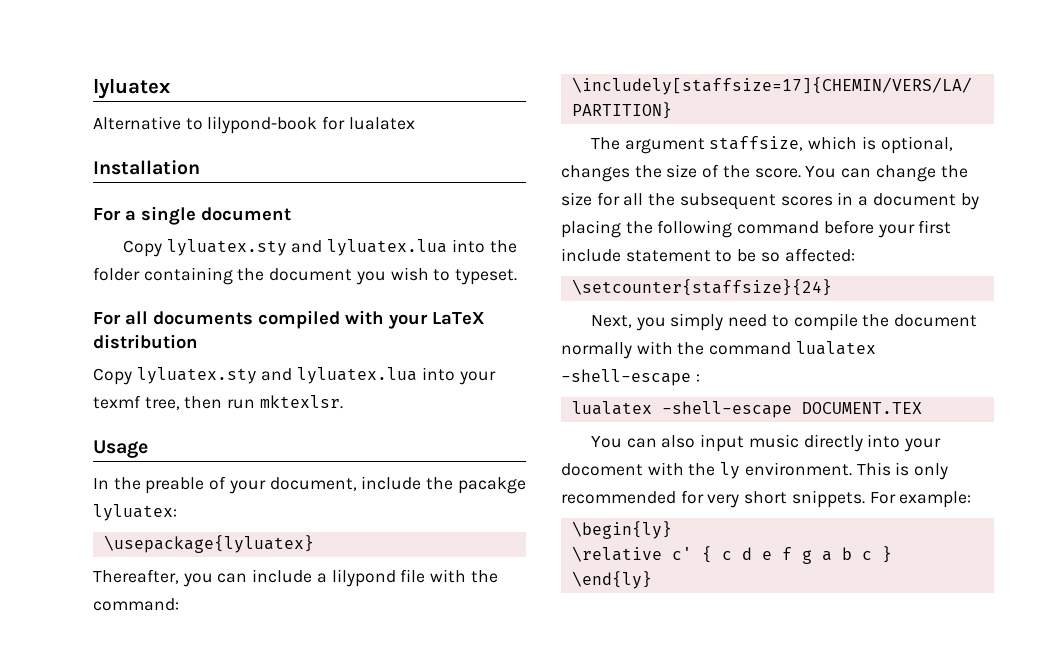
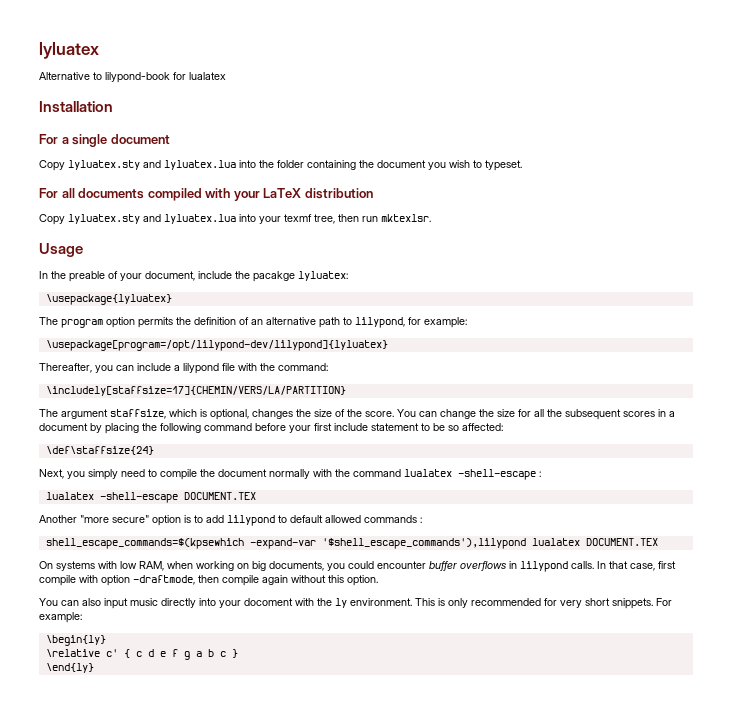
(314, 544) none -> [39,317,467,328] [45,340,388,351] // The program option permits the definition of an alternative path to lilypond, for example: // \usepackage[program=/opt/lilypond-dev/lilypond]{lyluatex}
[571,279,832,296] \setcounter{staffsize}{24} -> [45,446,154,455] \def\staffsize{24}
(922, 408) none -> [39,515,422,526] [45,538,658,549] [39,561,676,572] [39,575,378,586] // Another "more secure" option is to add lilypond to default allowed commands : // shell_escape_commands=$(kpsewhich -expand-var '$shell_escape_commands'),lilypond lualatex DOCUMENT.TEX // On systems with low RAM, when working on big documents, you could encounter buffer overflows in lilypond calls. In that case, first compile with option -draftmode, then compile again without this option.

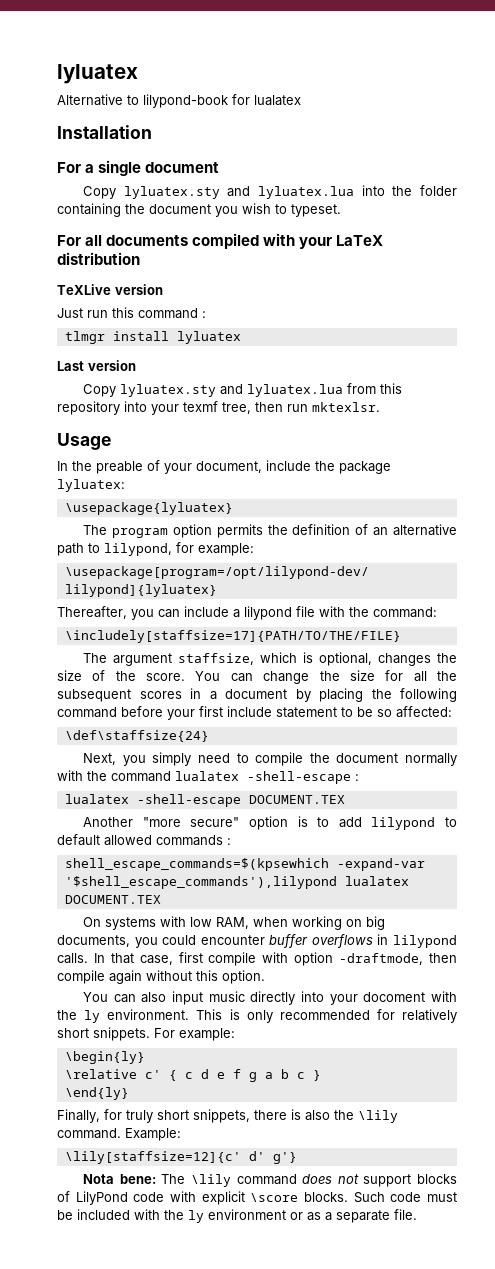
[39,214,236,225] // Copy lyluatex.sty and lyluatex.lua -> [57,284,163,295] [57,307,206,319] [64,331,241,344] [57,360,136,371] [83,383,403,397] [57,401,120,415] // TeXLive version // Just run this command : // tlmgr install lyluatex // Last version // Copy lyluatex.sty and lyluatex.lua from this repository
[253,271,295,282] pacakge -> [339,461,391,474] package
[45,386,346,396] \includely[staffsize=17]{CHEMIN/VERS/LA/PARTITION} -> [64,630,401,643] \includely[staffsize=17]{PATH/TO/THE/FILE}
[560,600,582,608] very -> [402,1009,457,1023] relatively
(94, 668) none -> [57,1109,398,1123] [57,1128,181,1141] [64,1151,297,1164] [83,1174,458,1187] [57,1191,458,1205] [57,1209,417,1223] // Finally, for truly short snippets, there is also the \lily command. Example: // \lily[staffsize=12]{c' d' g'} // Nota bene: The \lily command does not support blocks of LilyPond code with explicit \score blocks. Such code must be included with the ly environment or as a separate file.

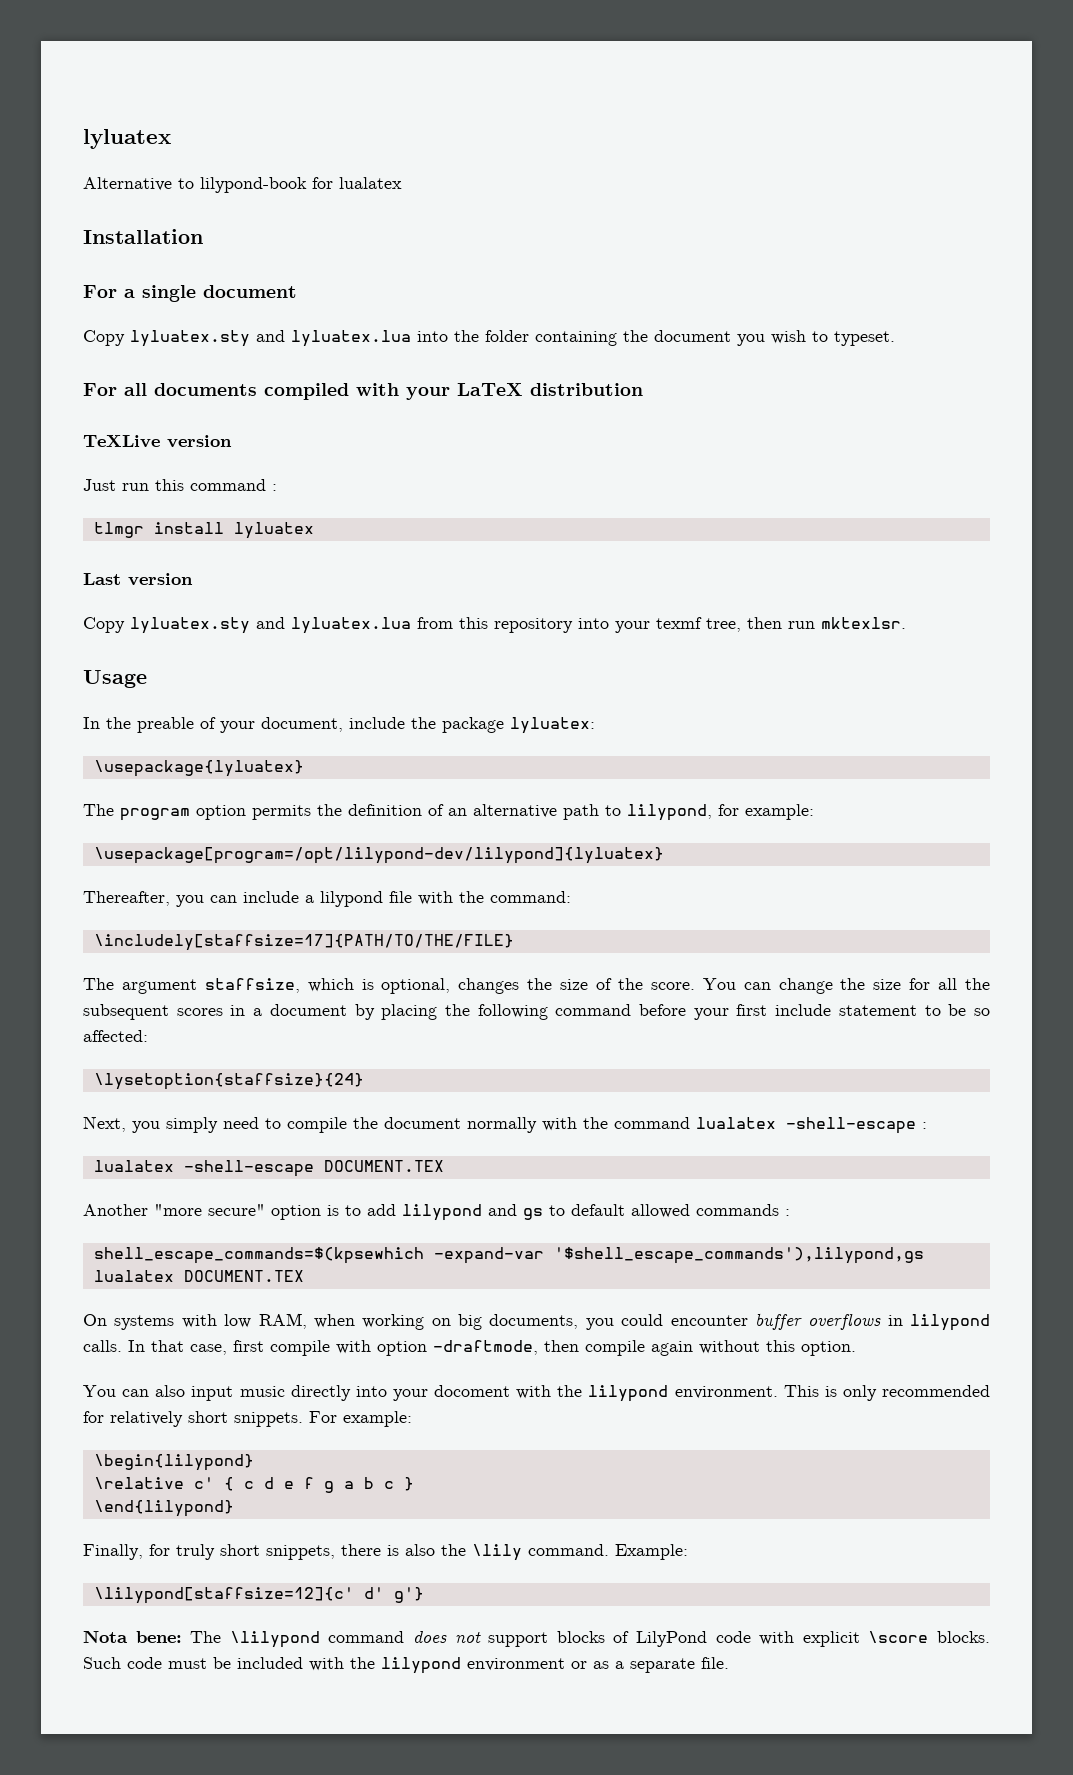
[64,730,209,742] \def\staffsize{24} -> [93,1073,364,1090] \lysetoption{staffsize}{24}
(436, 823) none -> [488,1204,543,1220] and gs
[64,876,337,889] '$shell_escape_commands'),lilypond -> [553,1247,924,1264] '$shell_escape_commands'),lilypond,gs
[84,1010,101,1023] ly -> [588,1385,669,1402] lilypond
[64,1051,145,1064] \begin{ly} -> [93,1454,254,1471] \begin{lilypond}
[64,1087,129,1100] \end{ly} -> [93,1500,234,1517] \end{lilypond}
[64,1151,241,1164] \lily[staffsize=12]{c' -> [93,1587,354,1604] \lilypond[staffsize=12]{c'
[190,1174,231,1187] \lily -> [229,1631,320,1648] \lilypond
[188,1210,204,1223] ly -> [381,1657,461,1674] lilypond

